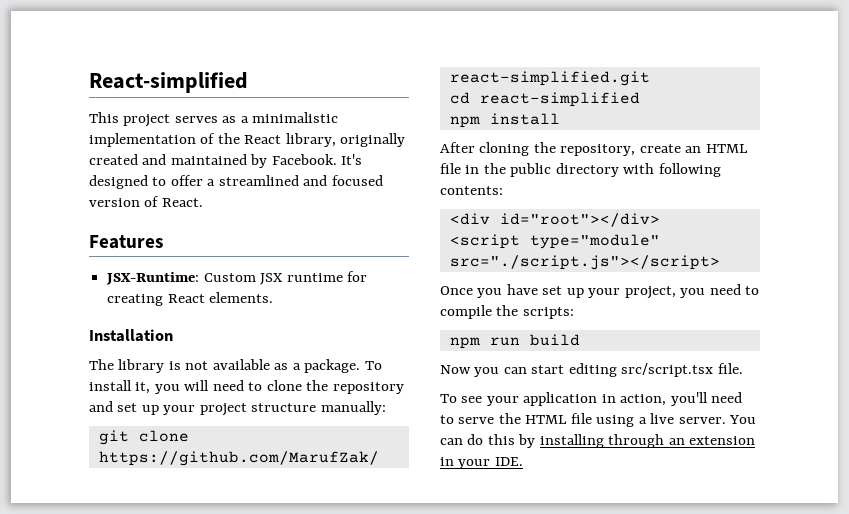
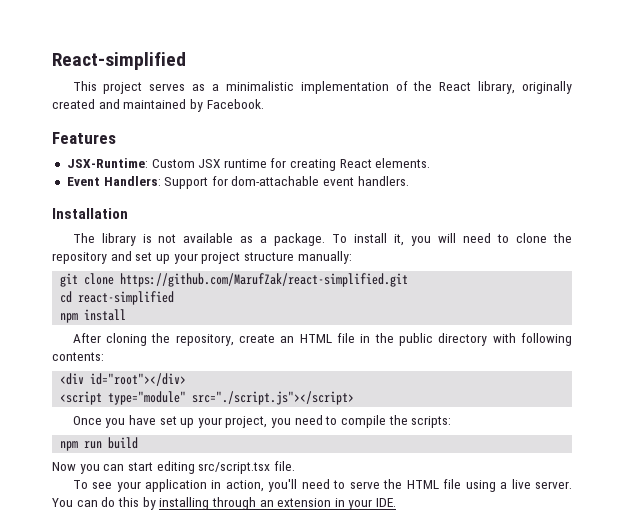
[341,154,363,165] [89,175,383,189] [89,196,203,207] It's designed to offer a streamlined and focused version of React. -> (264, 104) none
(274, 297) none -> [66,176,409,189] // Event Handlers: Support for dom-attachable event handlers.

